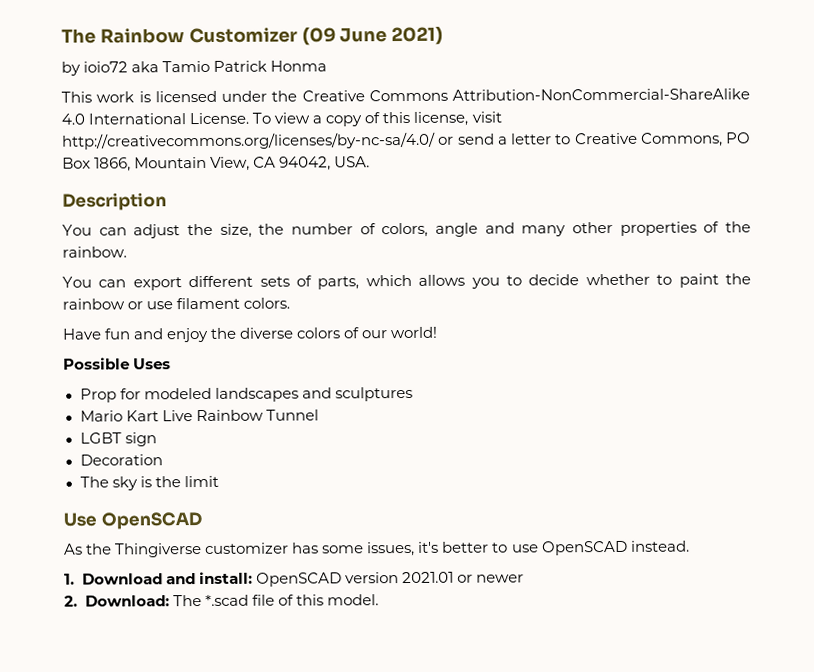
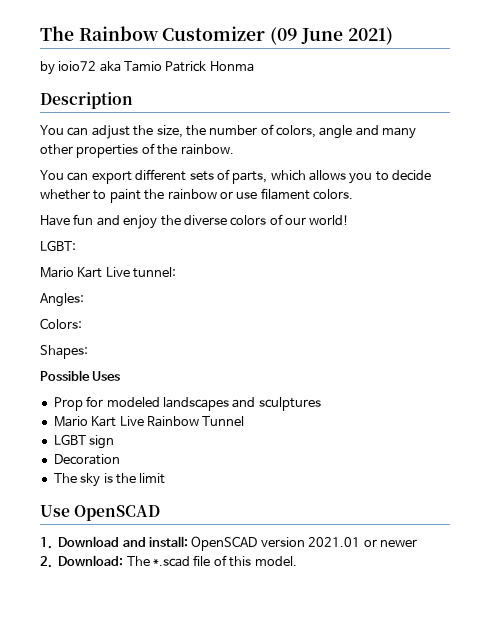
[61,88,750,103] [61,111,502,127] [62,131,751,150] [62,156,371,172] // This work is licensed under the Creative Commons Attribution-NonCommercial-ShareAlike 4.0 International License. To view a copy of this license, visit http://creativecommons.org/licenses/by-nc-sa/4.0/ or send a letter to Creative Commons, PO Box 1866, Mountain View, CA 94042, USA. -> (254, 66) none
(439, 332) none -> [40,240,76,251] [40,267,177,278] [40,293,84,307] [40,318,82,329] [40,345,88,359] // LGBT: // Mario Kart Live tunnel: // Angles: // Colors: // Shapes:
[64,540,690,558] // As the Thingiverse customizer has some issues, it's better to use OpenSCAD instead. -> (161, 513) none

